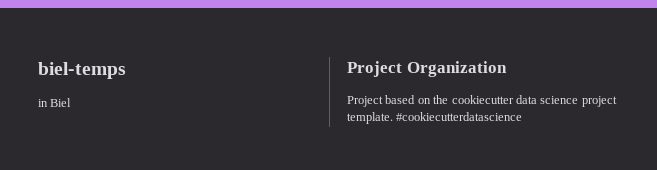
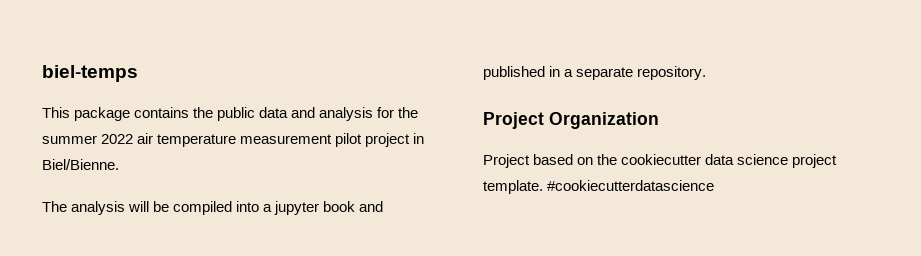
[38,98,72,107] in Biel -> [42,107,419,121] [42,133,425,147] [42,159,119,170] [42,201,384,215] [483,66,707,80] This package contains the public data and analysis for the summer 2022 air temperature measurement pilot project in Biel/Bienne. // The analysis will be compiled into a jupyter book and published in a separate repository.

